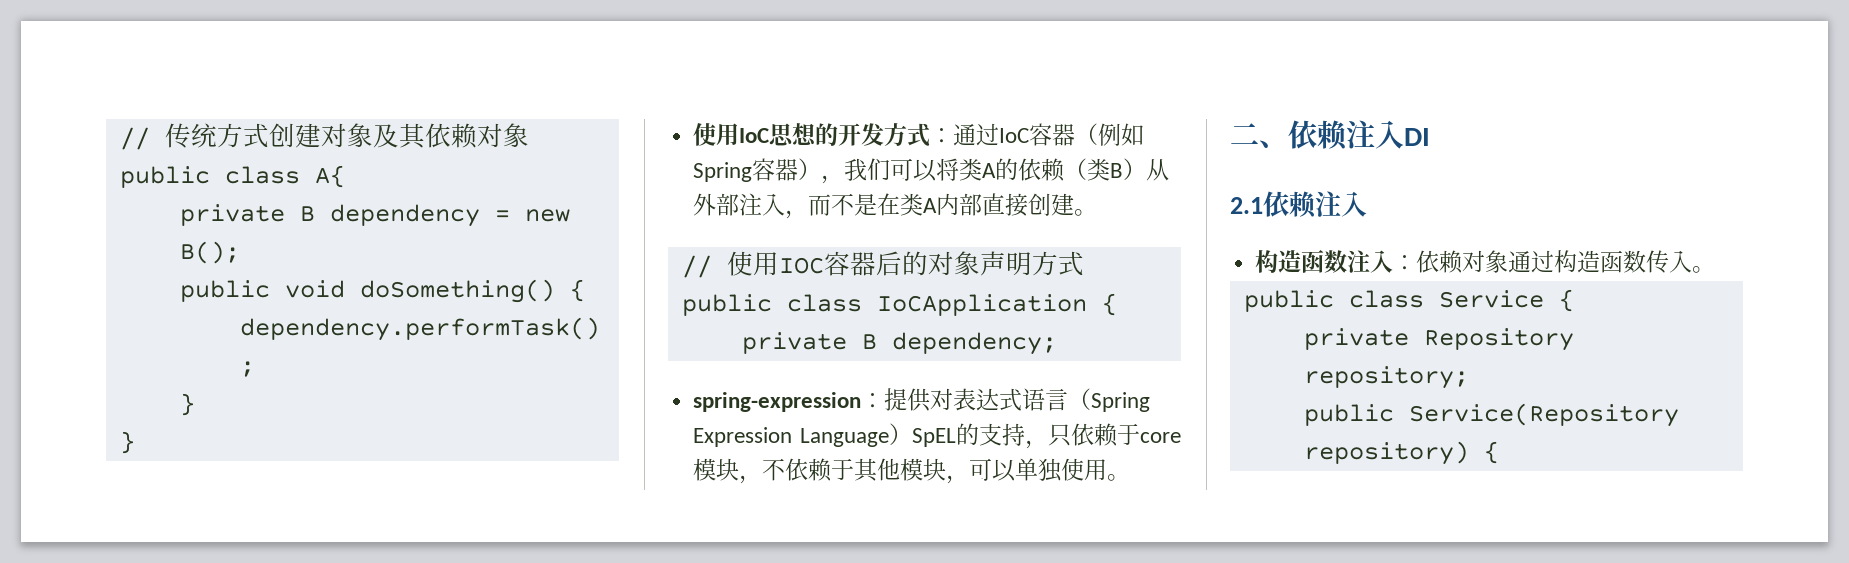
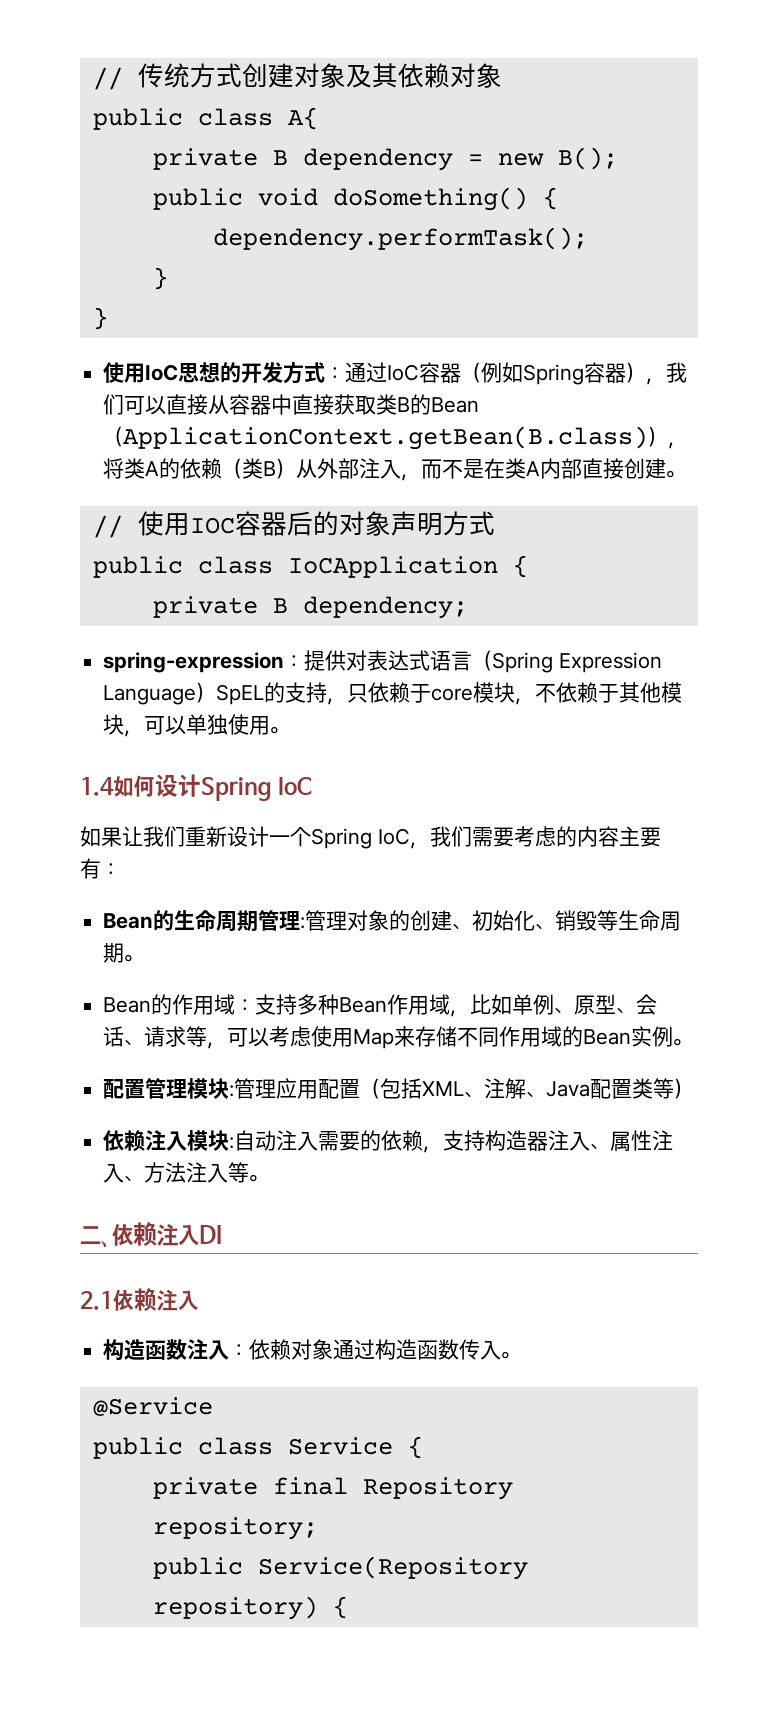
(938, 170) none -> [166,394,480,415] [103,426,689,450] 直接从容器中直接获取类B的Bean（ApplicationContext.getBean(B.class)），
(1131, 477) none -> [80,774,313,801] [80,826,661,849] [80,858,121,879] [103,910,682,932] [103,943,145,963] [103,994,658,1017] [103,1026,694,1049] [103,1078,695,1099] [103,1130,674,1153] [103,1162,270,1183] // 1.4如何设计Spring IoC // 如果让我们重新设计一个Spring IoC，我们需要考虑的内容主要有： // Bean的生命周期管理:管理对象的创建、初始化、销毁等生命周期。 // Bean的作用域：支持多种Bean作用域，比如单例、原型、会话、请求等，可以考虑使用Map来存储不同作用域的Bean实例。 // 配置管理模块:管理应用配置（包括XML、注解、Java配置类等） // 依赖注入模块:自动注入需要的依赖，支持构造器注入、属性注入、方法注入等。
(1716, 269) none -> [92,1397,213,1416] // @Service
(1409, 339) none -> [272,1477,348,1495] final

